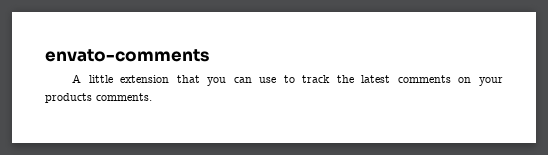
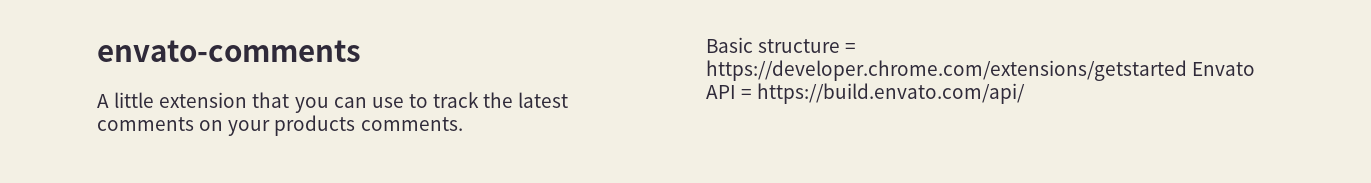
(152, 97) none -> [706,37,857,53] [706,60,1256,81] [706,83,1026,104] // Basic structure = https://developer.chrome.com/extensions/getstarted Envato API = https://build.envato.com/api/

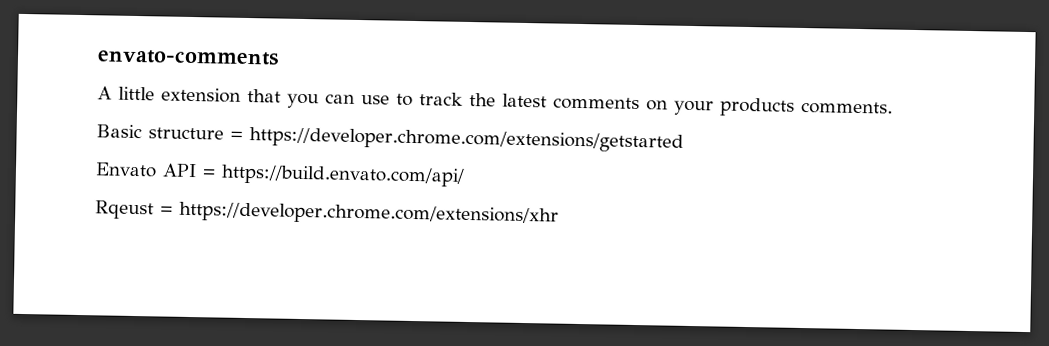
(1187, 70) none -> (684, 140) //
(1026, 93) none -> [95,200,559,227] // Rqeust = https://developer.chrome.com/extensions/xhr

